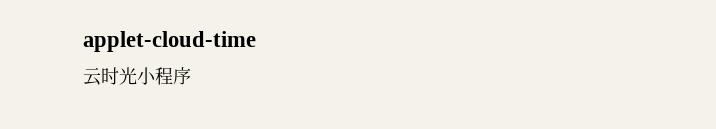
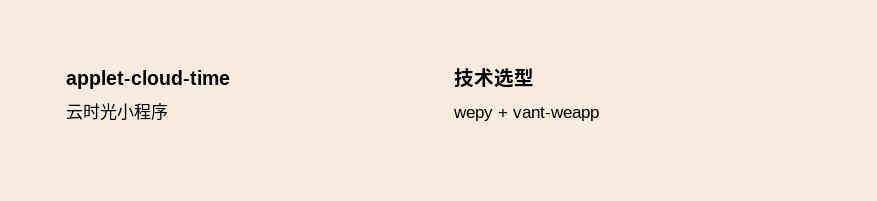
(191, 76) none -> [454,68,534,88] [453,107,599,121] // 技术选型 // wepy + vant-weapp

